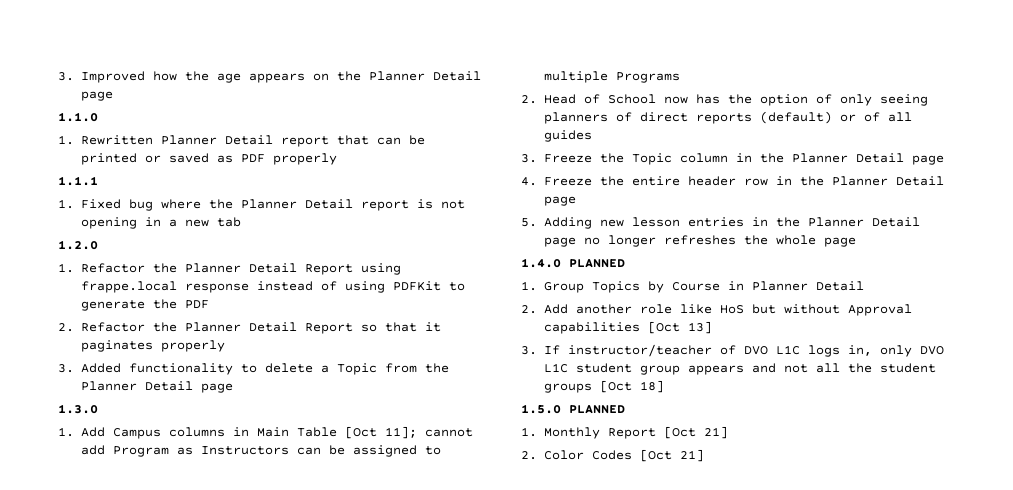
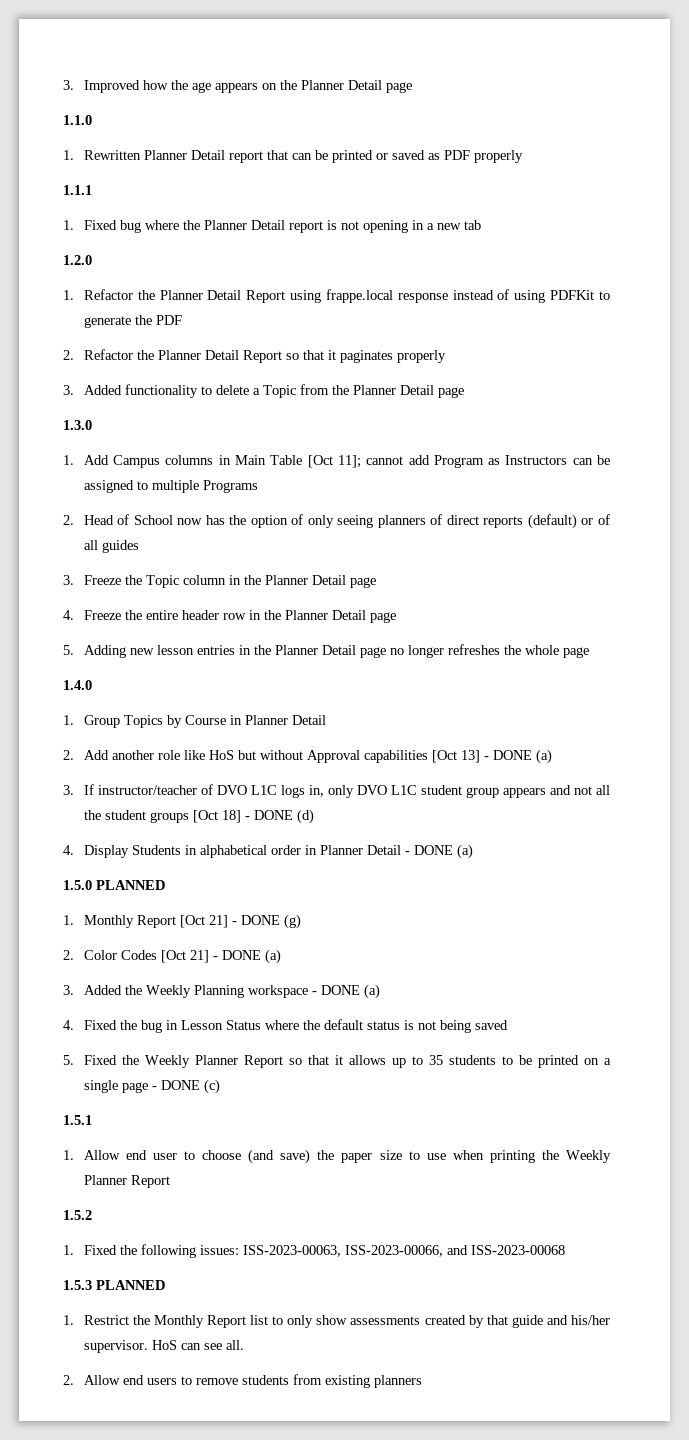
[569,259,625,268] PLANNED -> (92, 685) none
(712, 327) none -> [483,749,552,764] - DONE (a)
(664, 386) none -> [244,809,314,824] [63,844,473,859] - DONE (d) // 4. Display Students in alphabetical order in Planner Detail - DONE (a)
(728, 432) none -> [231,914,301,929] - DONE (g)
(704, 455) none -> [212,949,281,964] [63,984,380,999] [63,1019,508,1033] [63,1055,611,1068] [83,1079,220,1094] [63,1115,92,1125] [63,1149,612,1164] [83,1175,170,1188] [63,1210,92,1220] [63,1244,565,1258] [63,1280,165,1290] [63,1315,610,1328] [83,1340,244,1353] [63,1374,422,1388] - DONE (a) // 3. Added the Weekly Planning workspace - DONE (a) // 4. Fixed the bug in Lesson Status where the default status is not being saved // 5. Fixed the Weekly Planner Report so that it allows up to 35 students to be printed on a single page - DONE (c) // 1.5.1 // 1. Allow end user to choose (and save) the paper size to use when printing the Weekly Planner Report // 1.5.2 // 1. Fixed the following issues: ISS-2023-00063, ISS-2023-00066, and ISS-2023-00068 // 1.5.3 PLANNED // 1. Restrict the Monthly Report list to only show assessments created by that guide and his/her supervisor. HoS can see all. // 2. Allow end users to remove students from existing planners

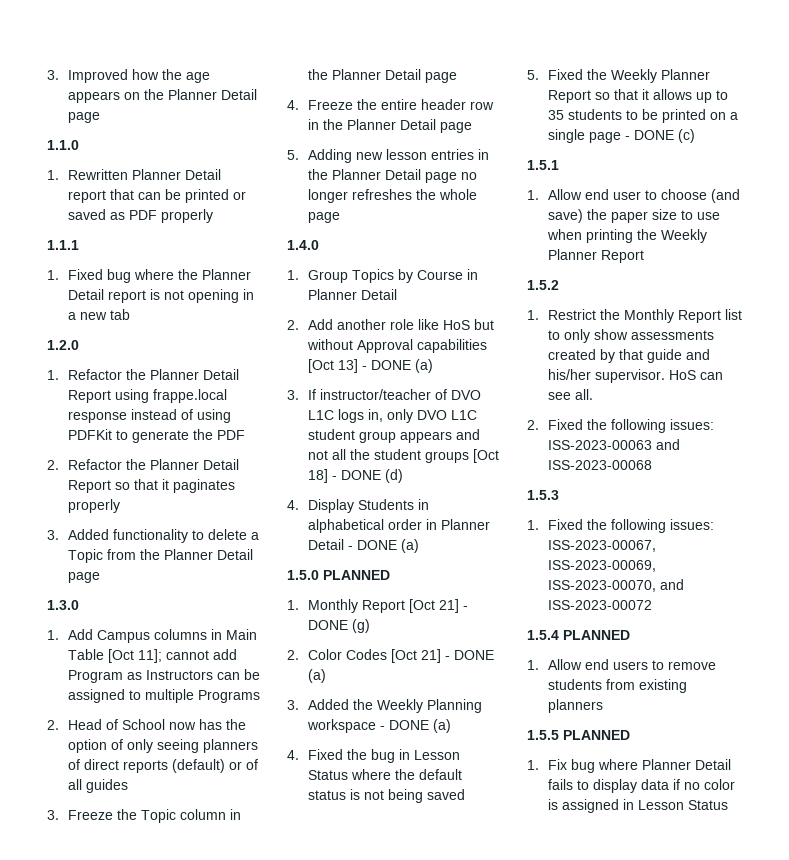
[63,1244,565,1258] [63,1280,165,1290] // 1. Fixed the following issues: ISS-2023-00063, ISS-2023-00066, and ISS-2023-00068 // 1.5.3 PLANNED -> (559, 285) none
(74, 1380) none -> [547,419,714,433] [547,439,680,450] [547,460,652,470] [527,490,559,500] [527,519,714,533] [547,540,656,552] [547,560,656,572] [547,579,684,592] [547,600,652,610] [527,630,630,640] [527,660,539,670] Fixed the following issues: ISS-2023-00063 and ISS-2023-00068 // 1.5.3 // 1. Fixed the following issues: ISS-2023-00067, ISS-2023-00069, ISS-2023-00070, and ISS-2023-00072 // 1.5.4 PLANNED // 1.
(422, 1381) none -> [527,730,630,740] [527,759,731,773] [547,779,735,793] [547,799,728,813] // 1.5.5 PLANNED // 1. Fix bug where Planner Detail fails to display data if no color is assigned in Lesson Status

